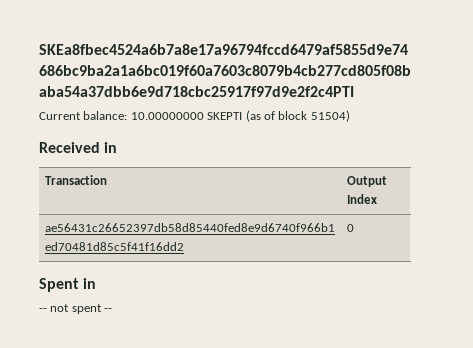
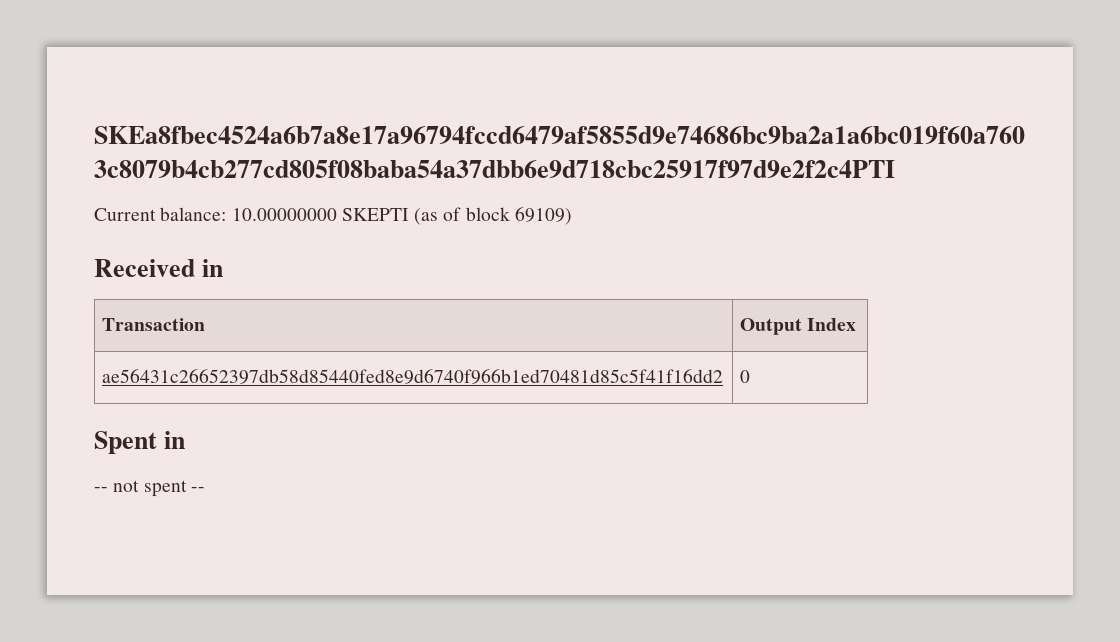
[310,110,350,122] 51504) -> [514,207,572,225] 69109)

